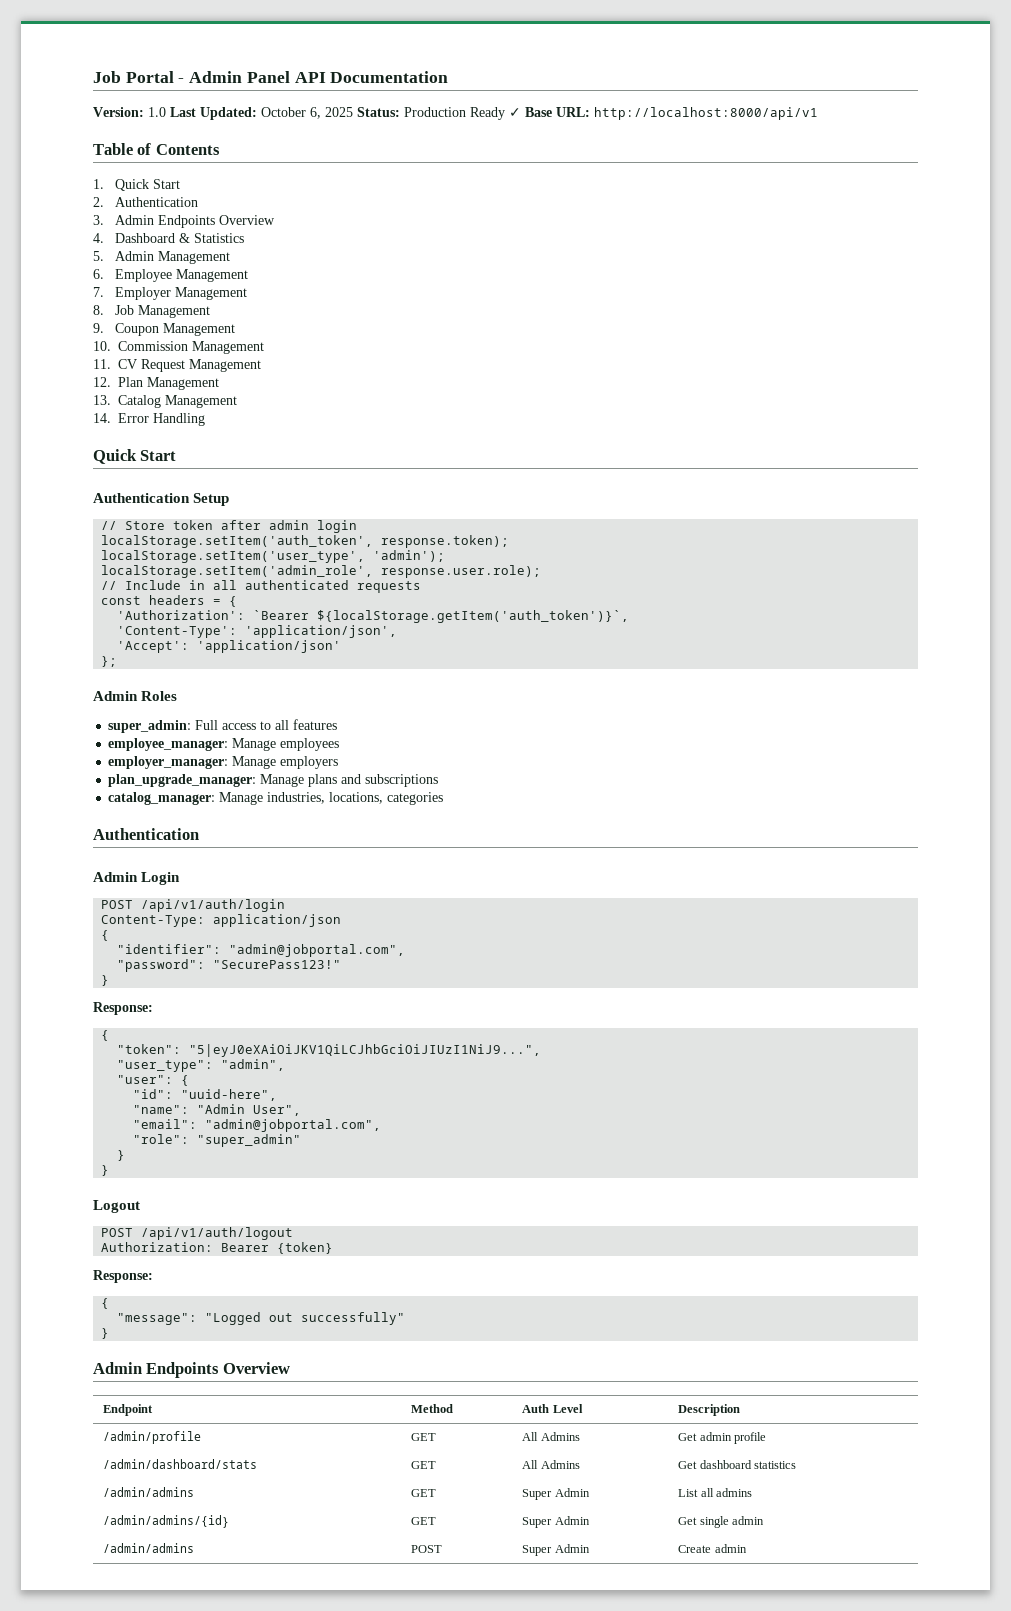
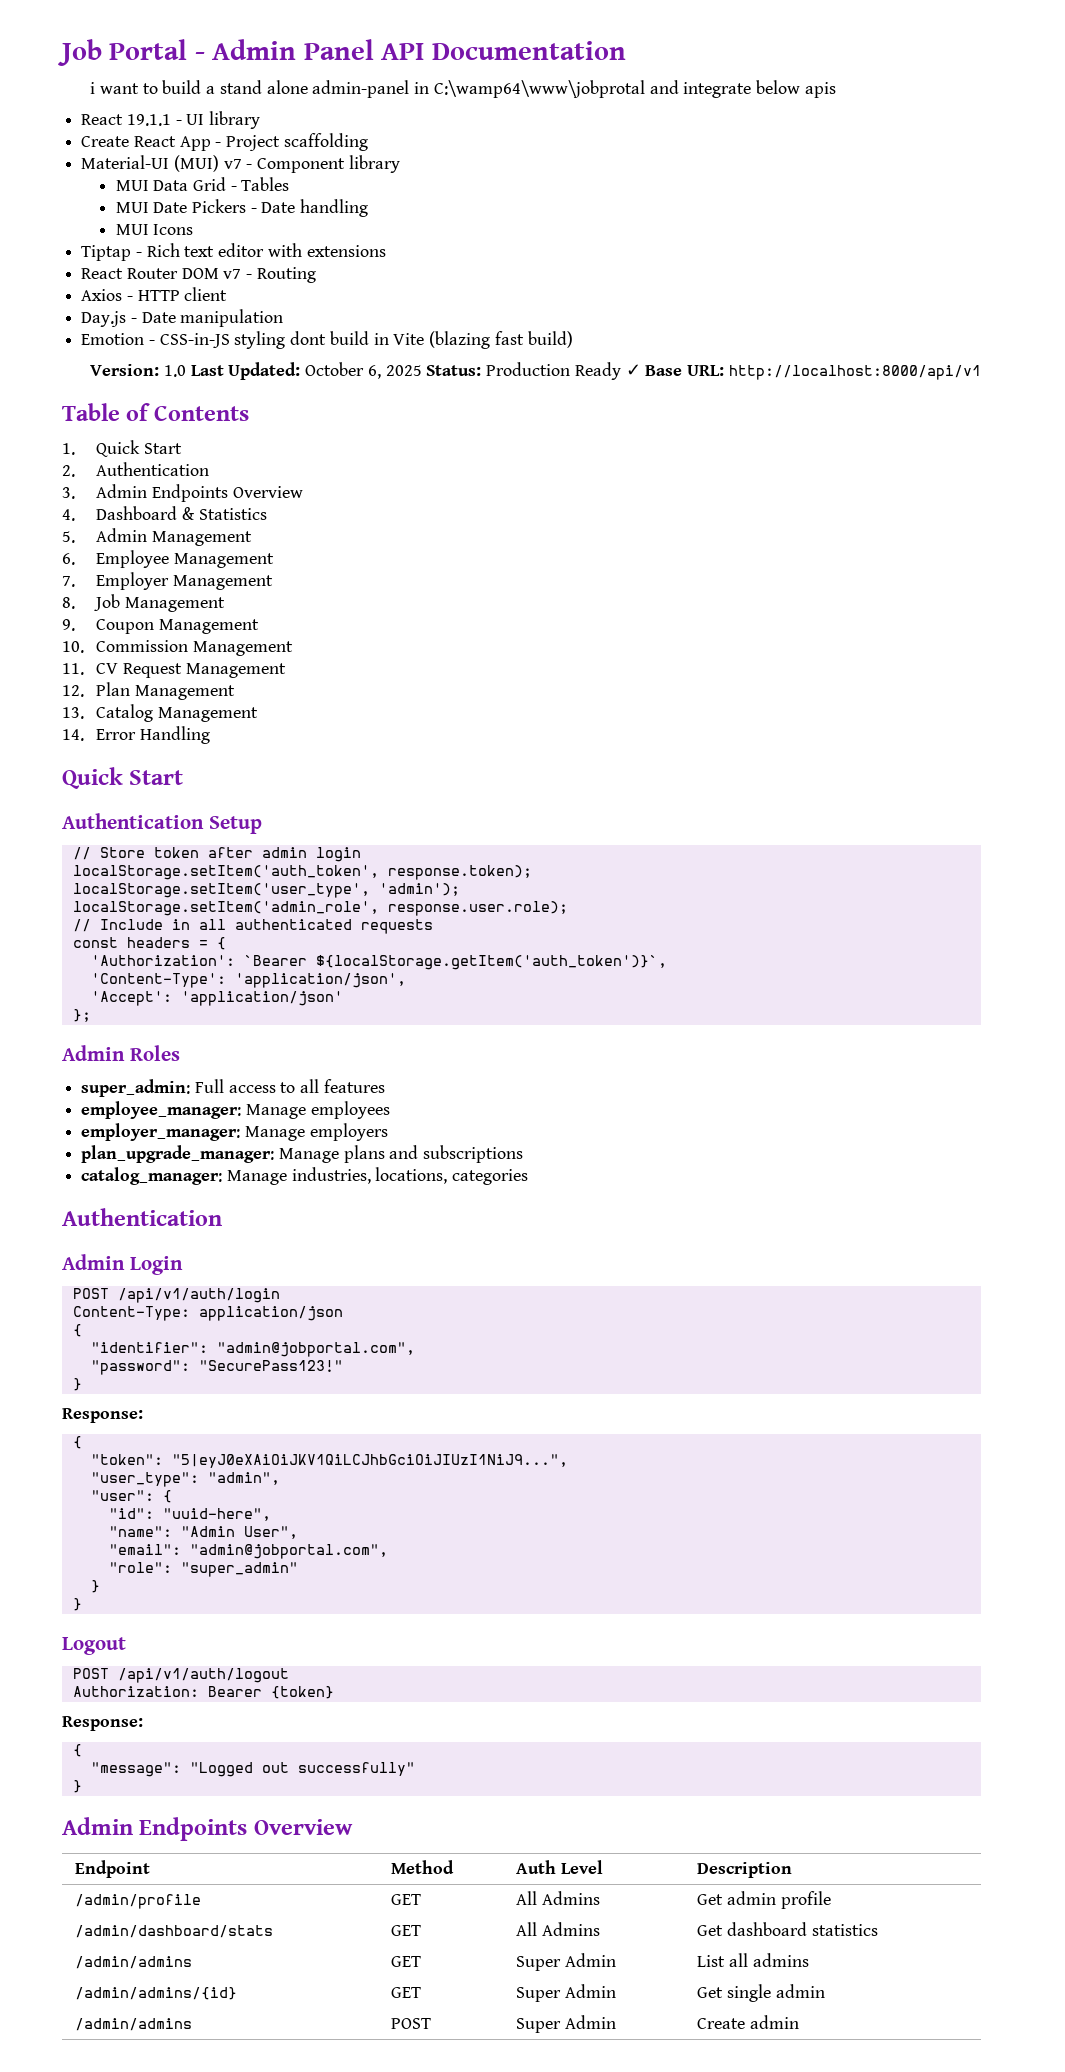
(449, 77) none -> [90,80,836,98] [81,111,261,129] [81,133,368,151] [81,155,400,173] [115,177,290,191] [115,199,369,217] [115,224,194,235] [81,243,386,261] [81,267,316,283] [81,287,228,301] [81,309,284,327] [81,331,573,349] // i want to build a stand alone admin-panel in C:\wamp64\www\jobprotal and integrate below apis // React 19.1.1 - UI library // Create React App - Project scaffolding // Material-UI (MUI) v7 - Component library // MUI Data Grid - Tables // MUI Date Pickers - Date handling // MUI Icons // Tiptap - Rich text editor with extensions // React Router DOM v7 - Routing // Axios - HTTP client // Day.js - Date manipulation // Emotion - CSS-in-JS styling dont build in Vite (blazing fast build)

